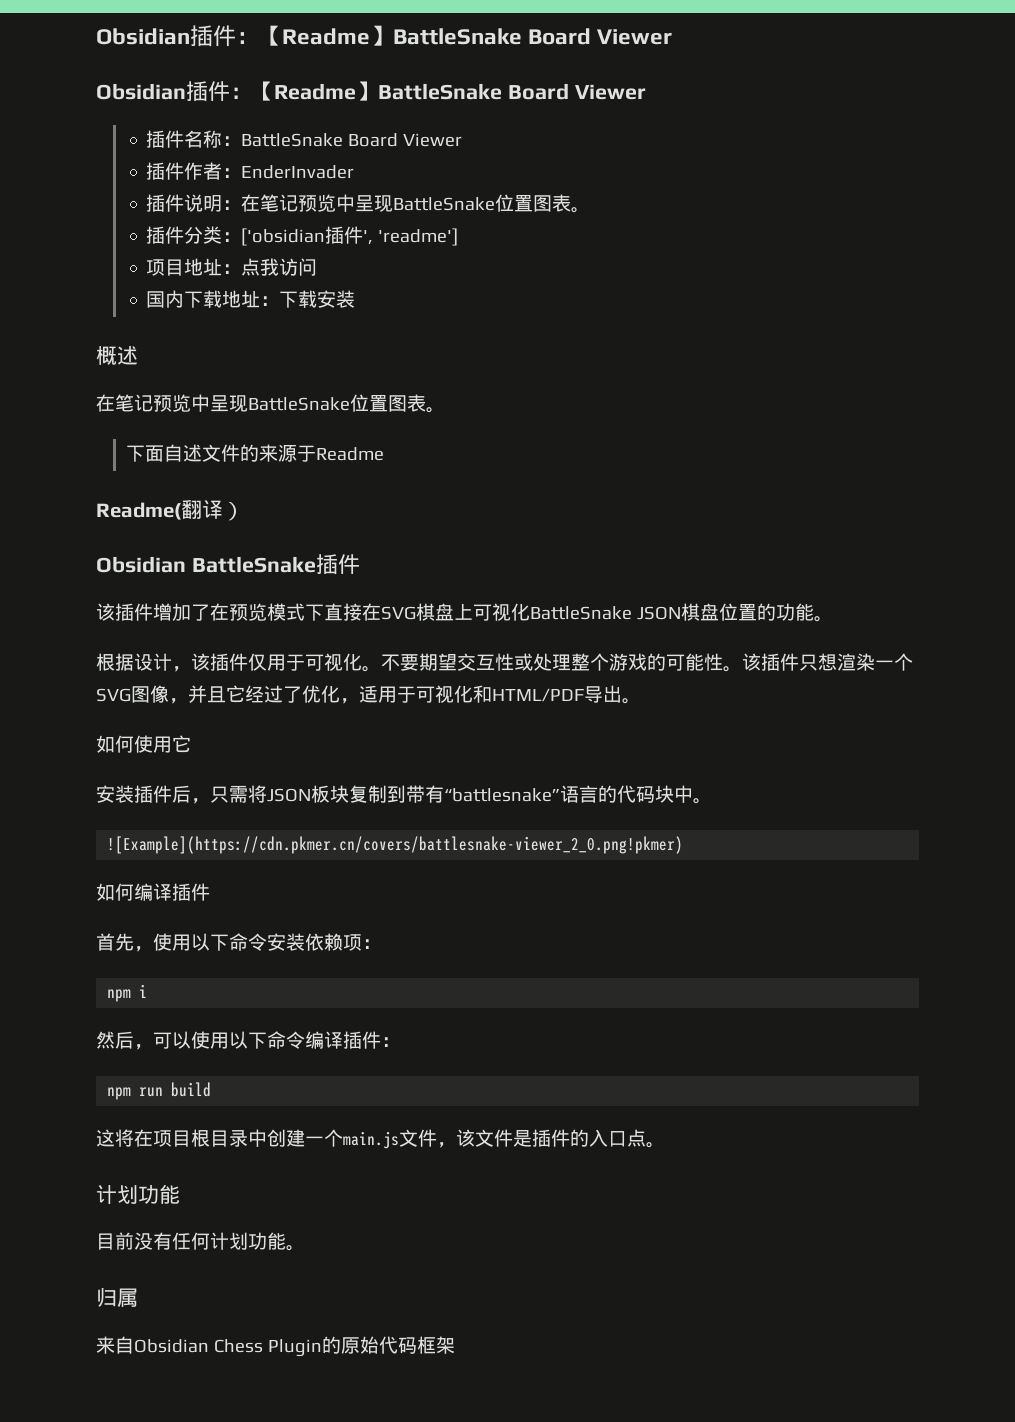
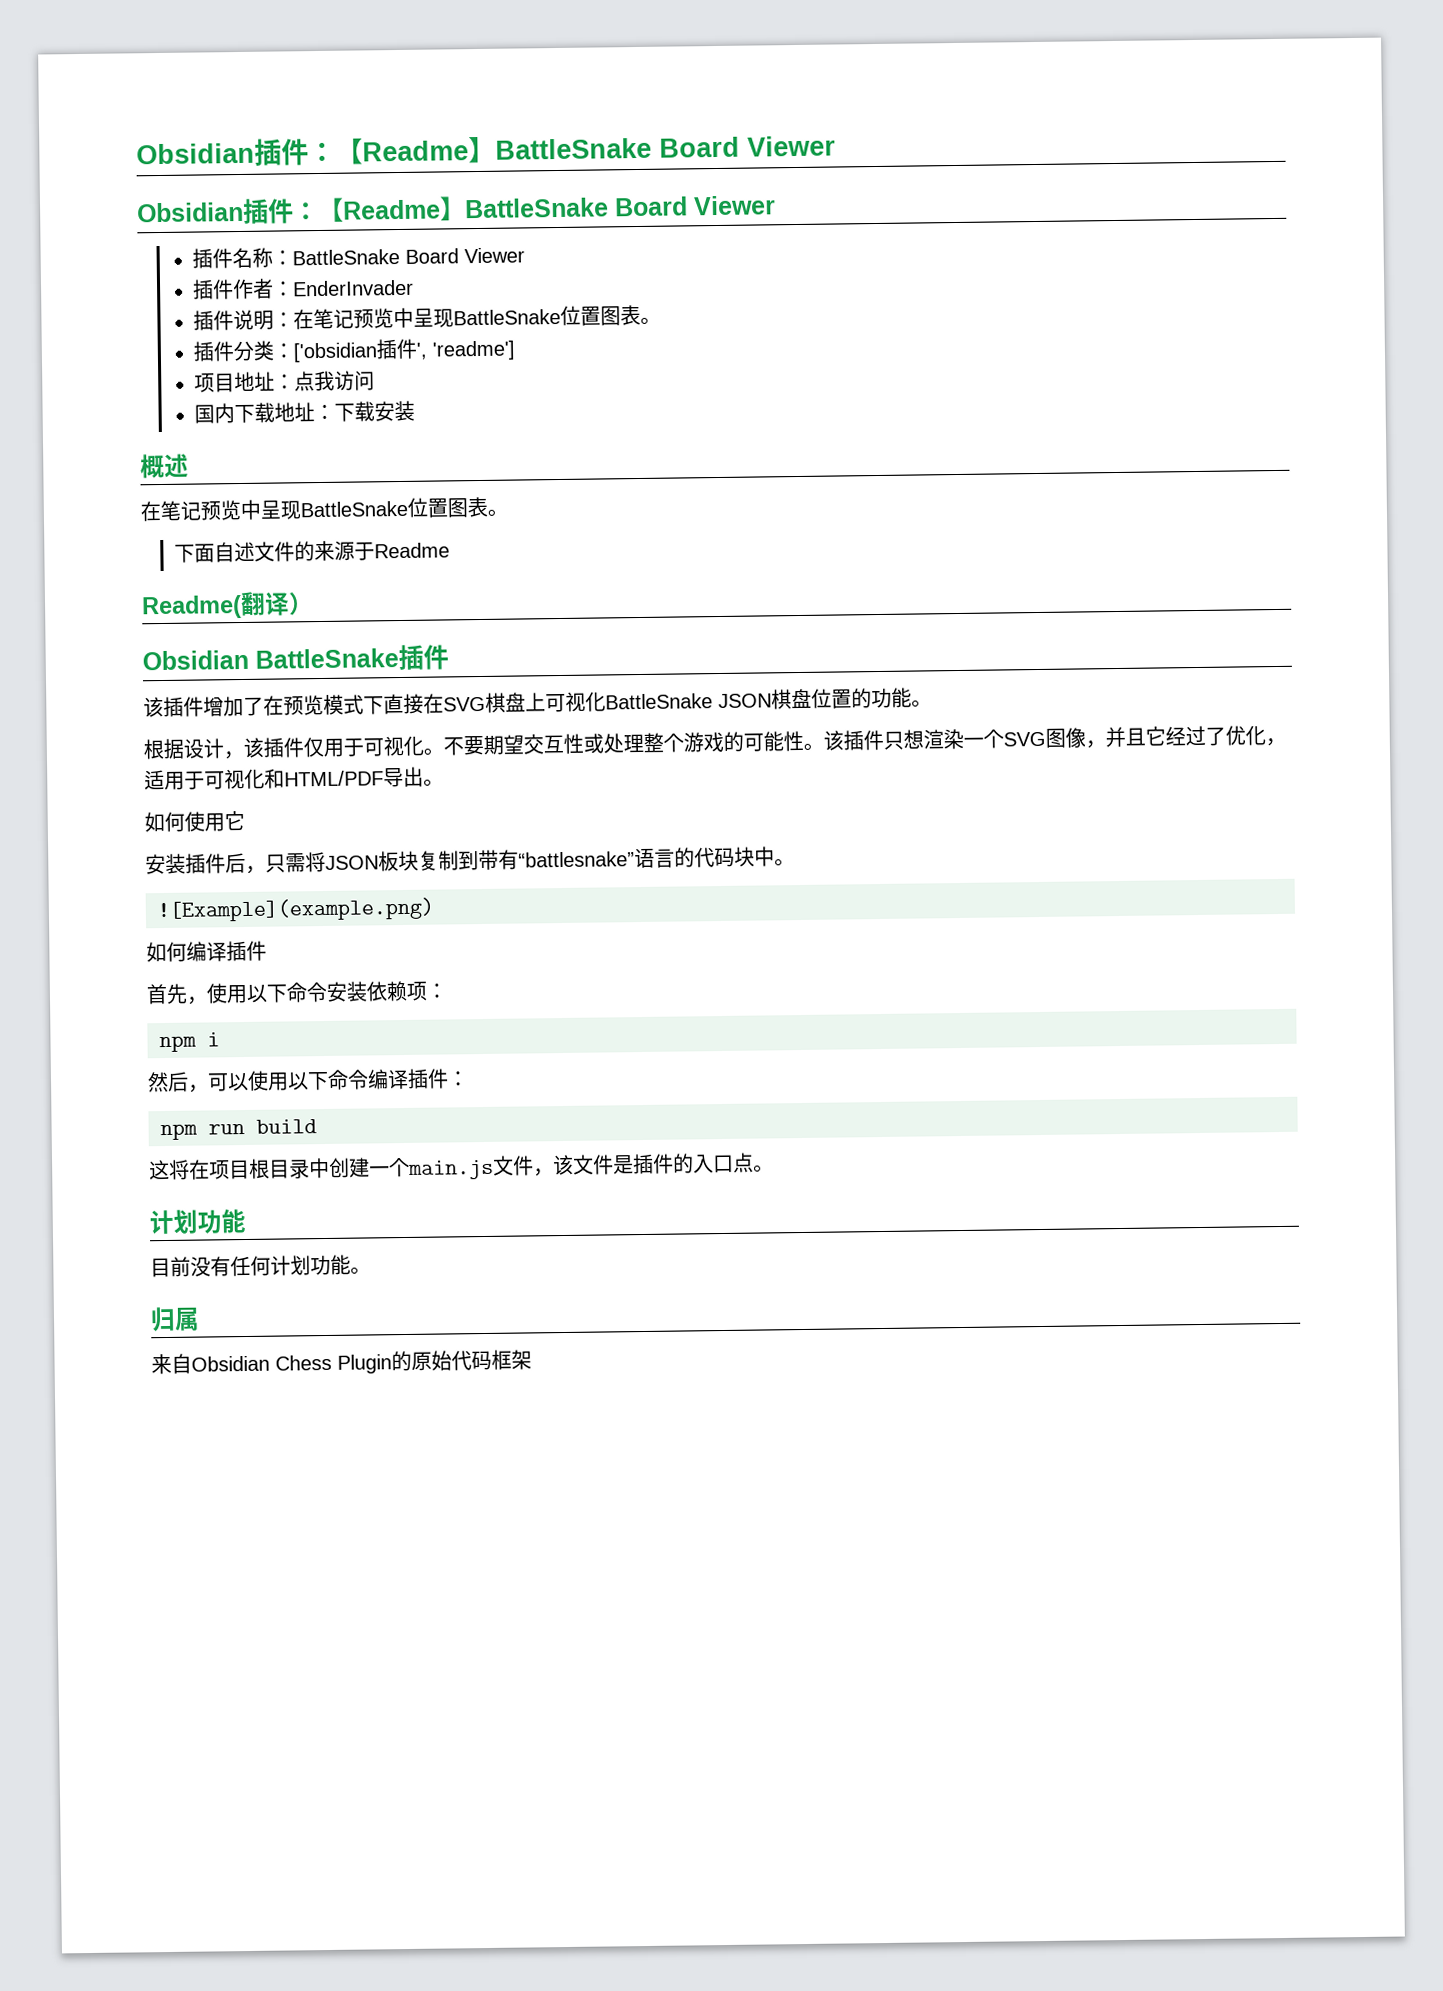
[107,836,684,854] ![Example](https://cdn.pkmer.cn/covers/battlesnake-viewer_2_0.png!pkmer) -> [157,897,435,923] ![Example](example.png)

